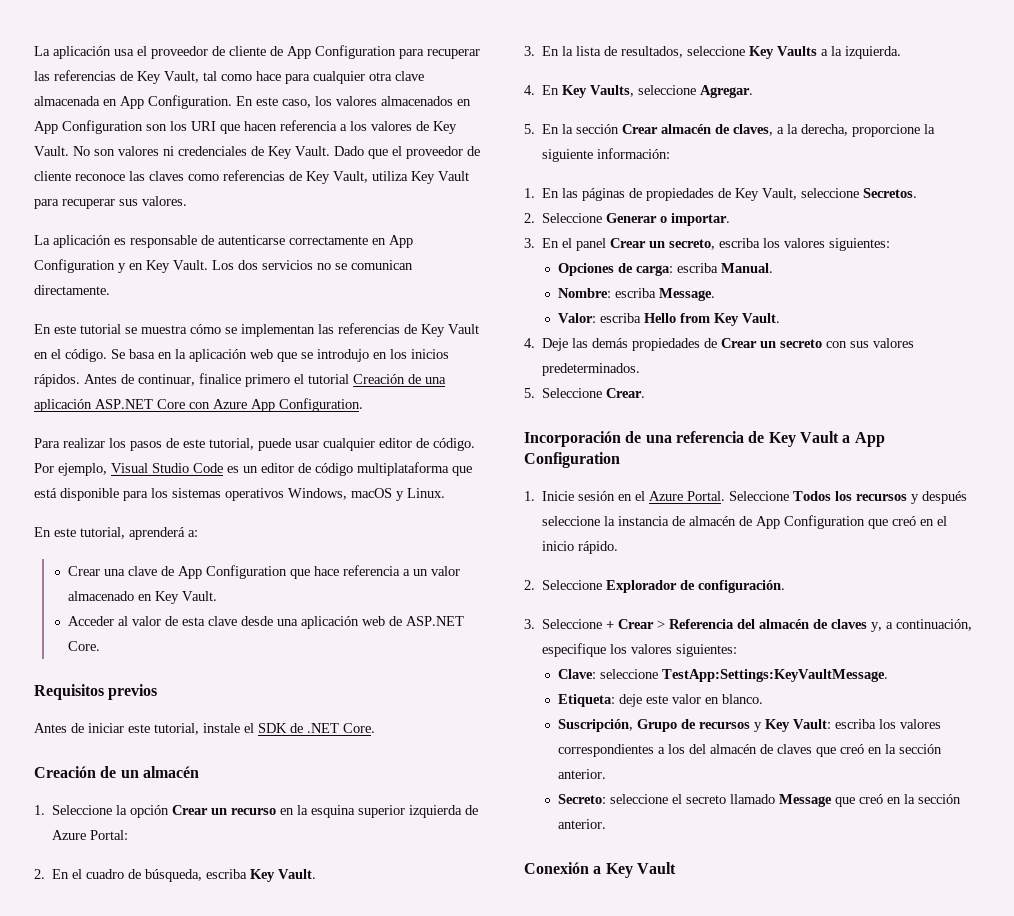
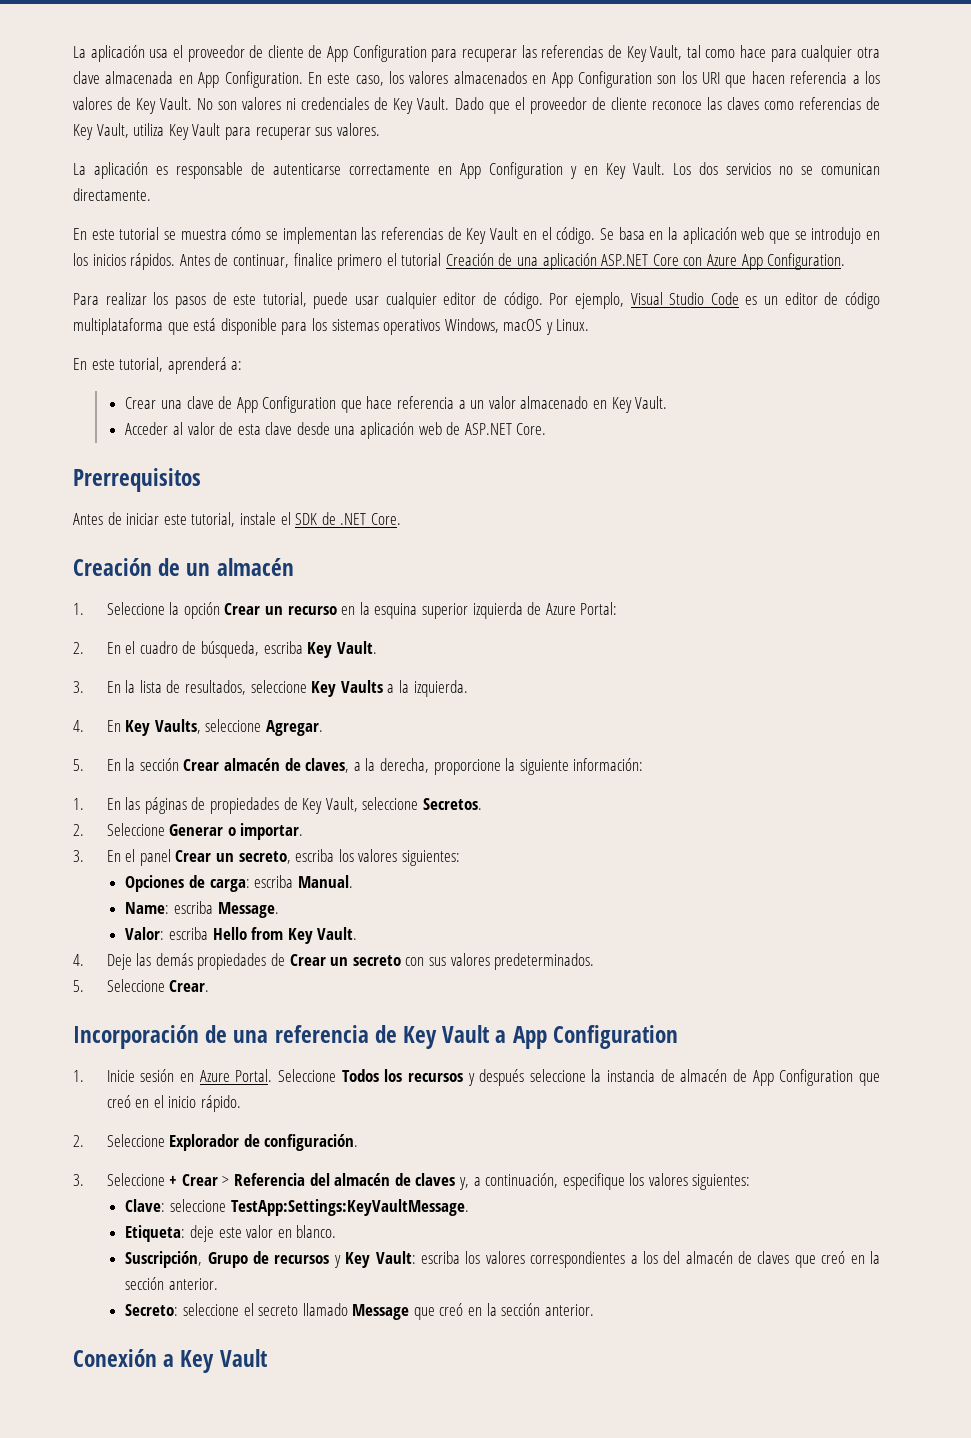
[34,684,158,700] Requisitos previos -> [73,468,201,492] Prerrequisitos
[557,288,611,298] Nombre: -> [125,902,170,914] Name:
[635,491,646,501] el -> (194, 1077) none

